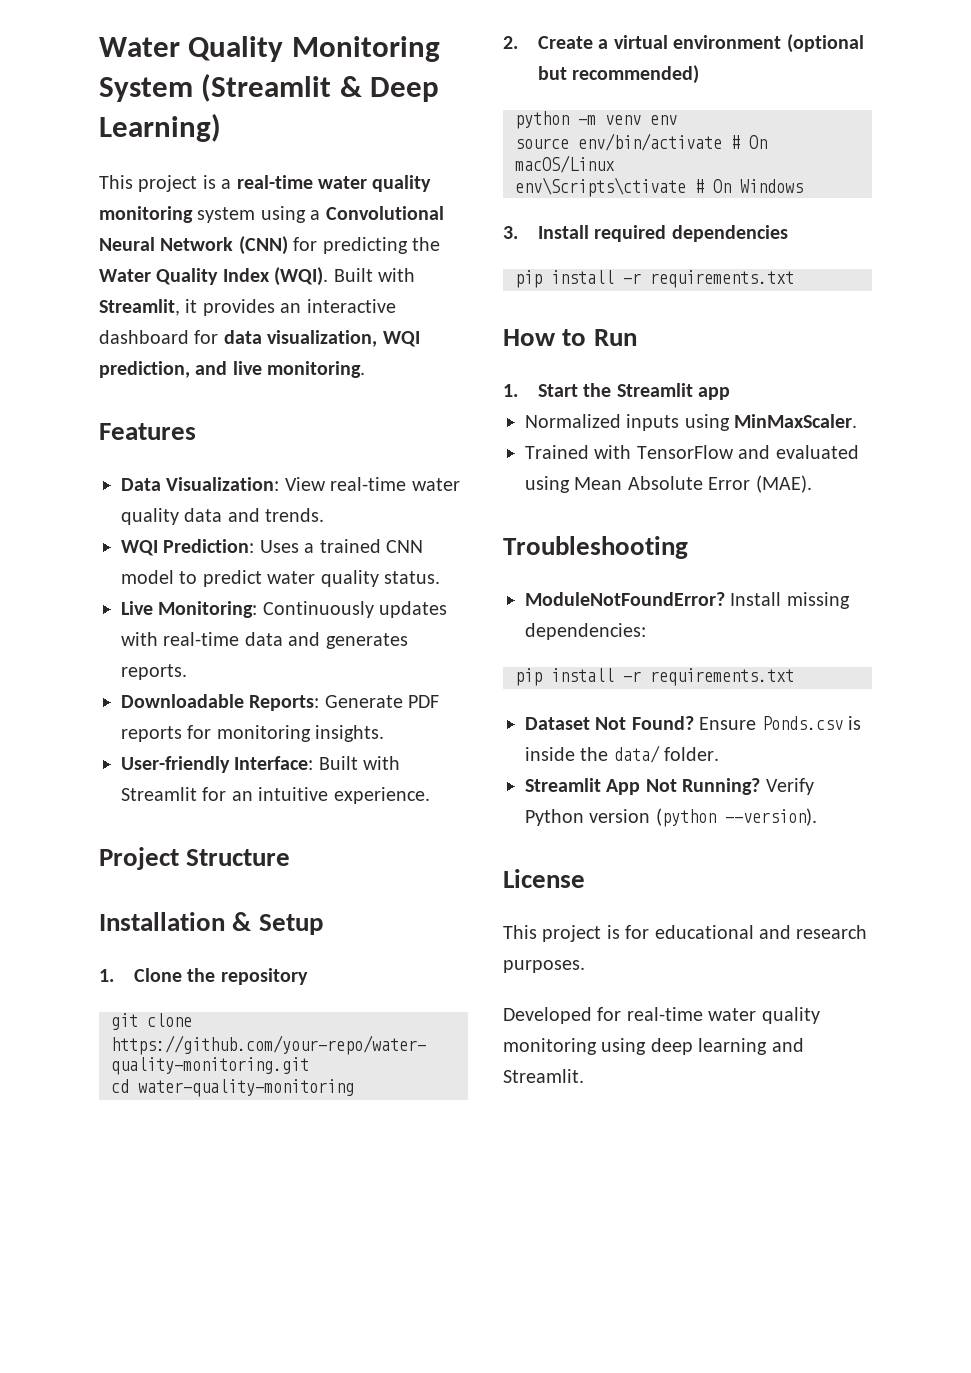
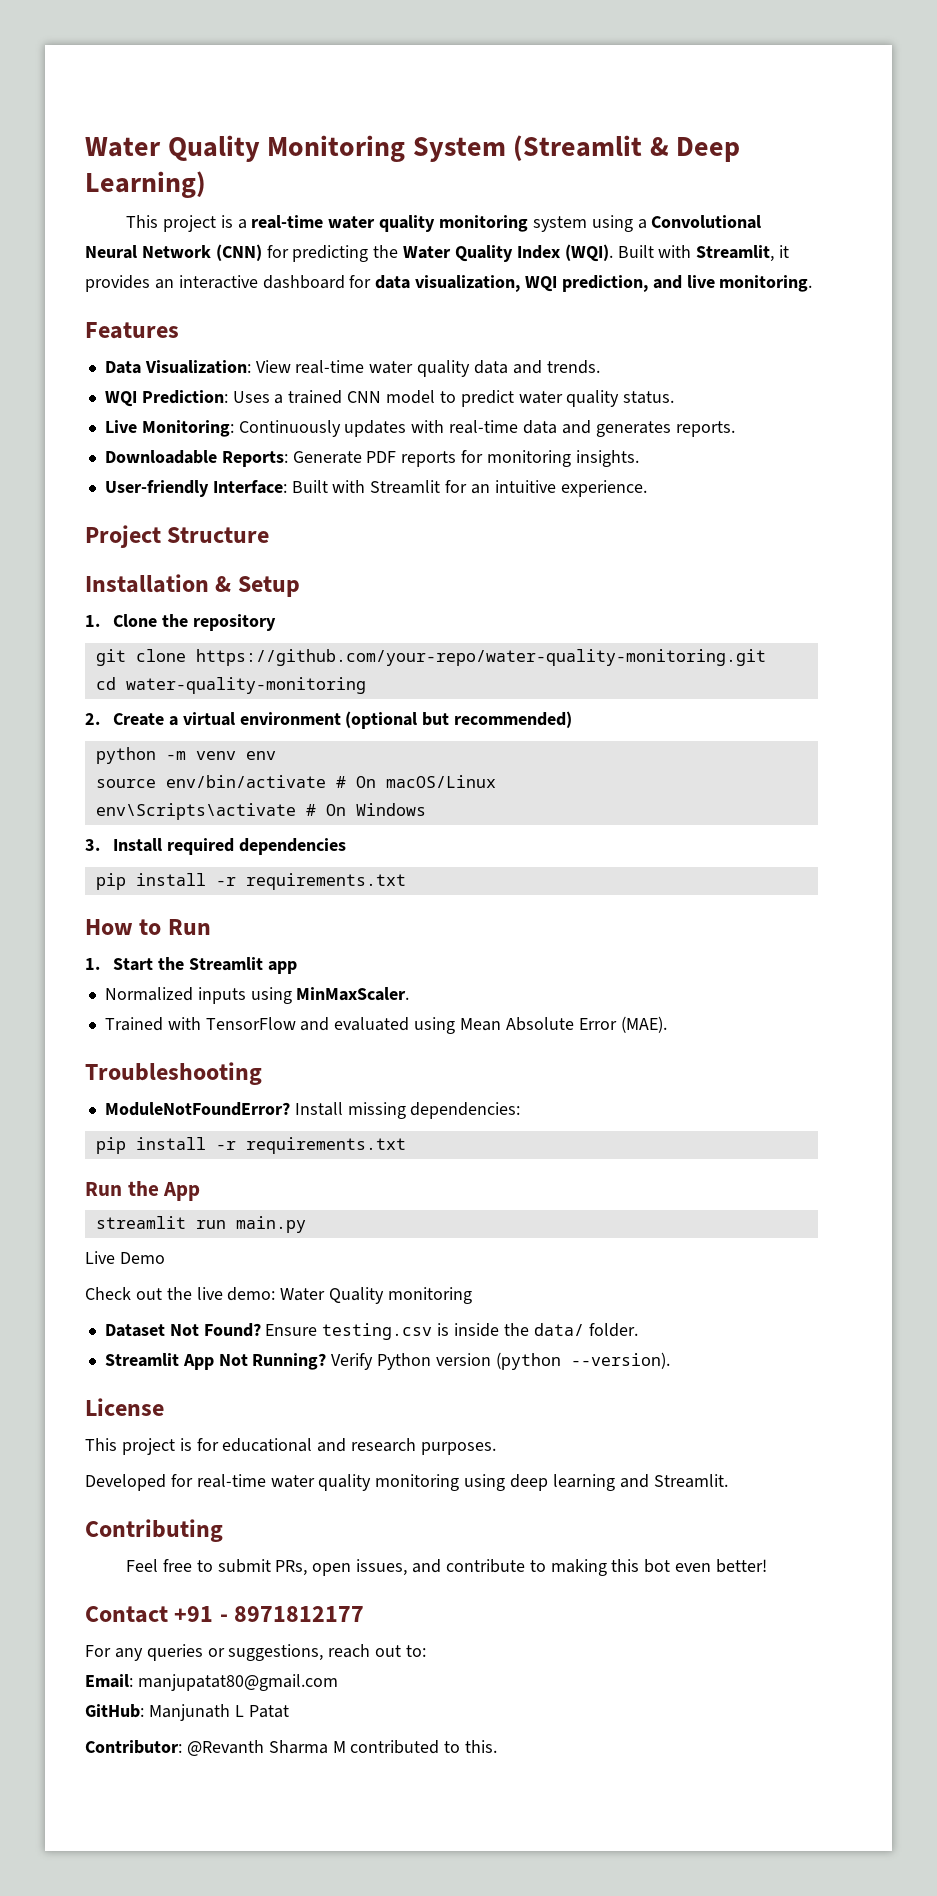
[515,177,686,197] env\Scripts\ctivate -> [95,803,296,820] env\Scripts\activate
(794, 677) none -> [85,1181,201,1201] [95,1216,306,1233] [85,1251,165,1264] [85,1287,473,1304] // Run the App // streamlit run main.py // Live Demo // Check out the live demo: Water Quality monitoring
[761,716,843,730] Ponds.csv -> [322,1323,433,1340] testing.csv
(584, 1076) none -> [85,1519,223,1542] [126,1559,768,1576] [85,1606,365,1623] [85,1644,427,1661] [85,1674,338,1691] [85,1704,289,1721] [85,1740,498,1756] // Contributing // Feel free to submit PRs, open issues, and contribute to making this bot even better! // Contact +91 - 8971812177 // For any queries or suggestions, reach out to: // Email: manjupatat80@gmail.com // GitHub: Manjunath L Patat // Contributor: @Revanth Sharma M contributed to this.

